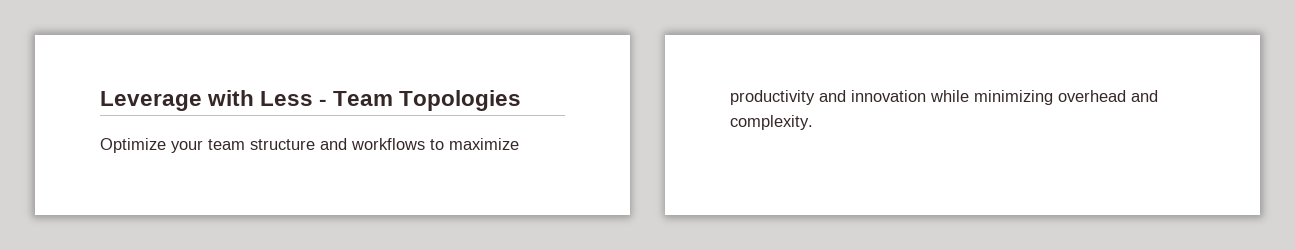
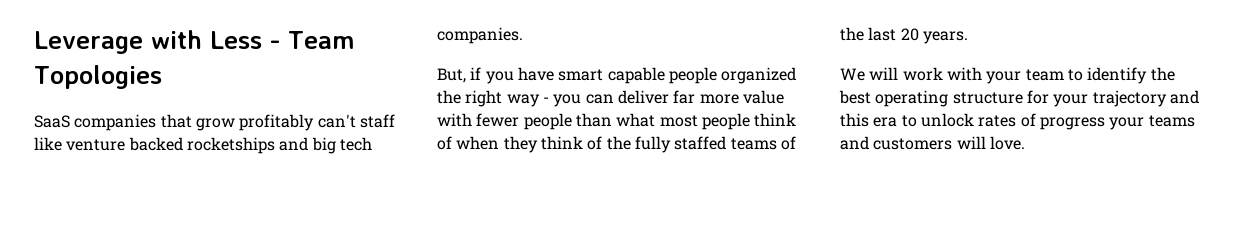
[100,138,519,153] [730,90,1158,105] [730,115,813,130] Optimize your team structure and workflows to maximize productivity and innovation while minimizing overhead and complexity. -> [34,114,395,131] [34,137,372,154] [437,27,523,44] [437,67,797,84] [437,90,784,107] [437,113,797,130] [437,136,796,153] [840,27,968,44] [840,67,1175,84] [839,90,1199,107] [840,113,1195,130] [840,136,1025,150] SaaS companies that grow profitably can't staff like venture backed rocketships and big tech companies. // But, if you have smart capable people organized the right way - you can deliver far more value with fewer people than what most people think of when they think of the fully staffed teams of the last 20 years. // We will work with your team to identify the best operating structure for your trajectory and this era to unlock rates of progress your teams and customers will love.

